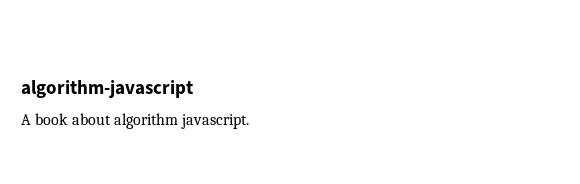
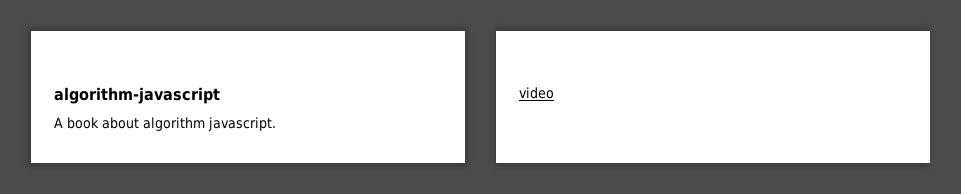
(250, 121) none -> [519,87,554,99] // video

